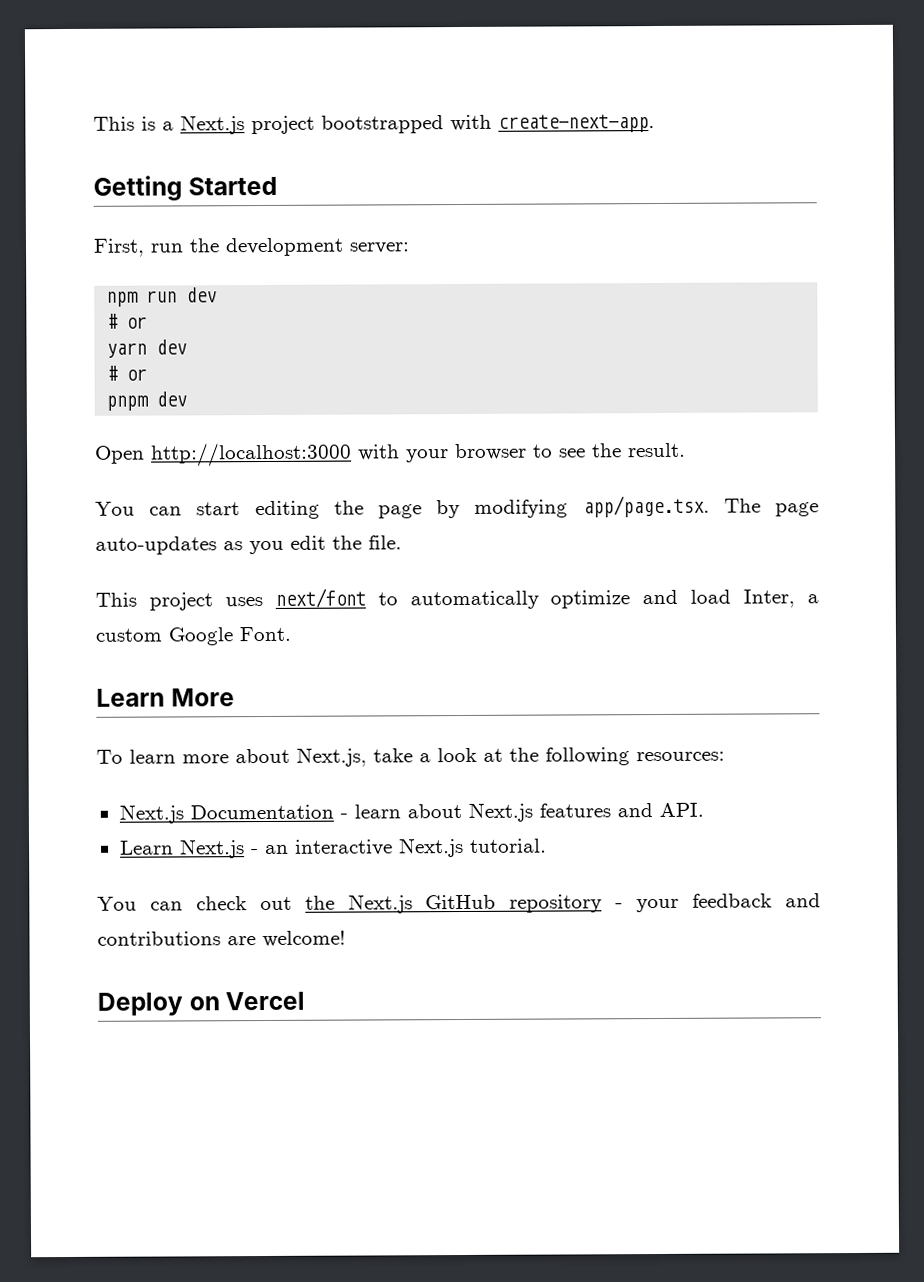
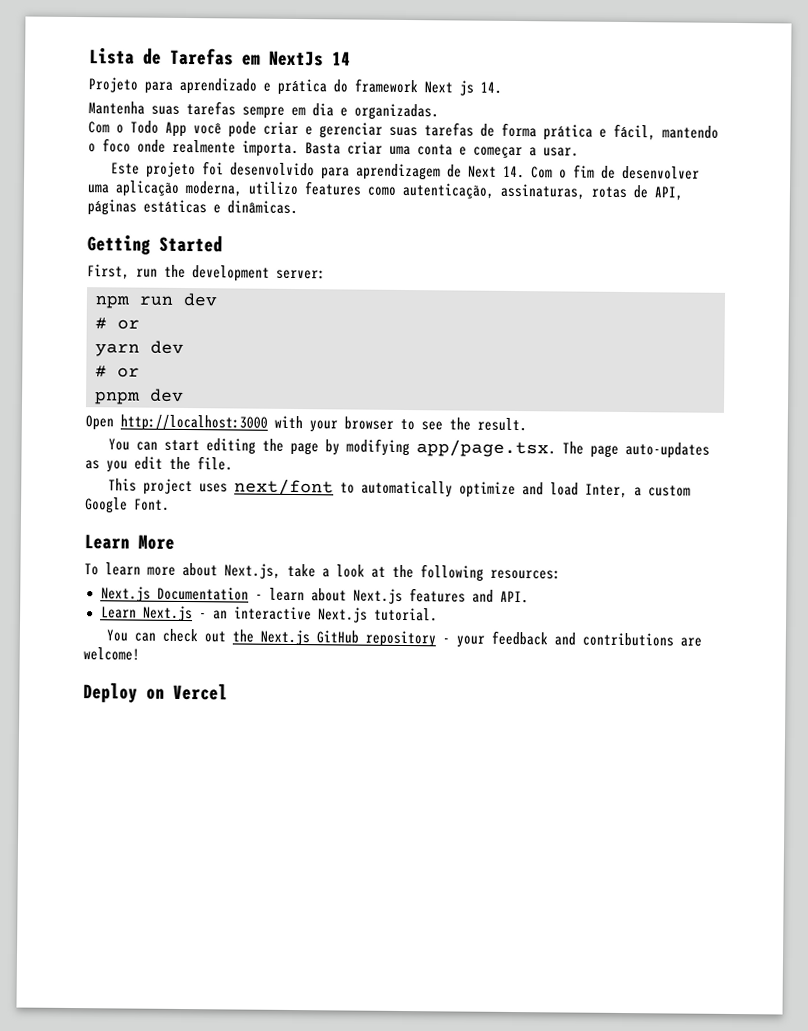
[93,114,655,135] This is a Next.js project bootstrapped with create-next-app. -> [89,47,351,67] [88,77,502,96] [88,101,439,121] [88,120,719,141] [88,138,579,159] [110,161,700,181] [87,180,683,201] [87,199,298,216] Lista de Tarefas em NextJs 14 // Projeto para aprendizado e prática do framework Next js 14. // Mantenha suas tarefas sempre em dia e organizadas. // Com o Todo App você pode criar e gerenciar suas tarefas de forma prática e fácil, mantendo o foco onde realmente importa. Basta criar uma conta e começar a usar. // Este projeto foi desenvolvido para aprendizagem de Next 14. Com o fim de desenvolver uma aplicação moderna, utilizo features como autenticação, assinaturas, rotas de API, páginas estáticas e dinâmicas.

